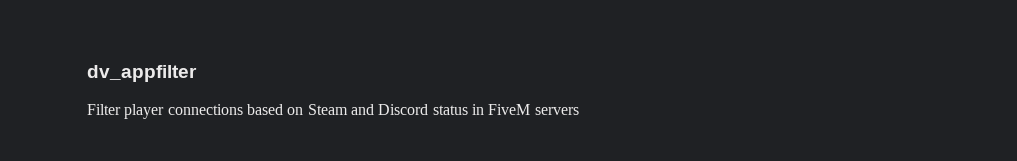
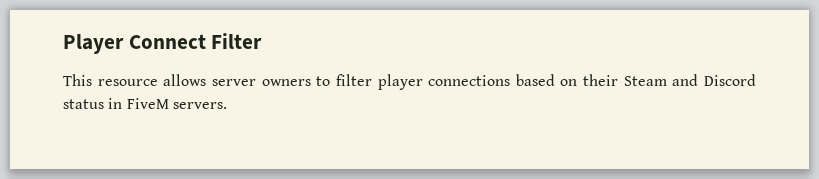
[87,65,197,82] [87,104,121,115] dv_appfilter // Filter -> [63,33,263,54] [63,74,372,86] Player Connect Filter // This resource allows server owners to filter
(304, 111) none -> [583,74,619,86] their
[534,107,579,115] servers -> [172,102,227,109] servers.

